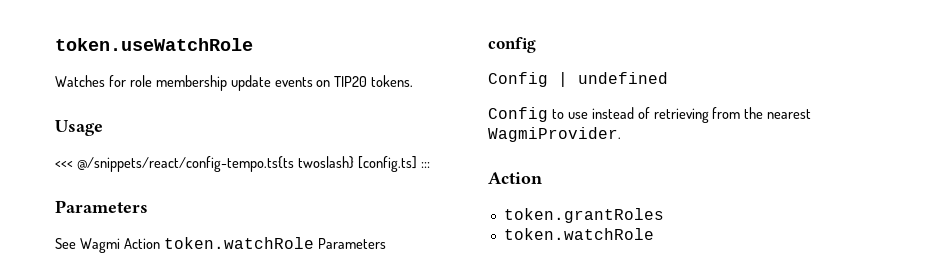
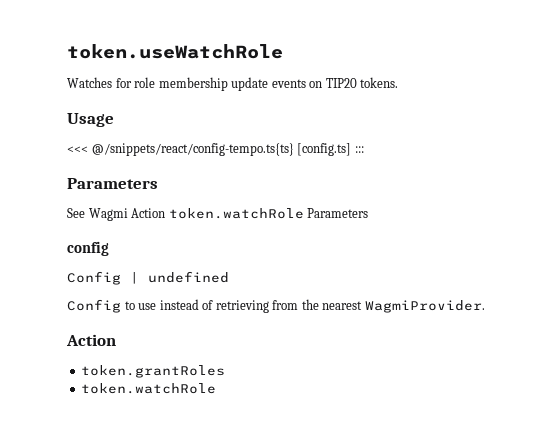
[76,156,354,172] @/snippets/react/config-tempo.ts{ts twoslash} -> [91,143,294,156] @/snippets/react/config-tempo.ts{ts}

